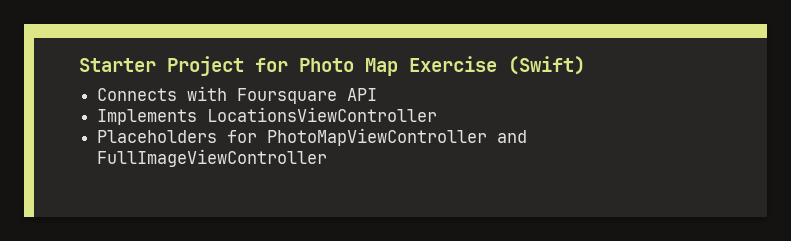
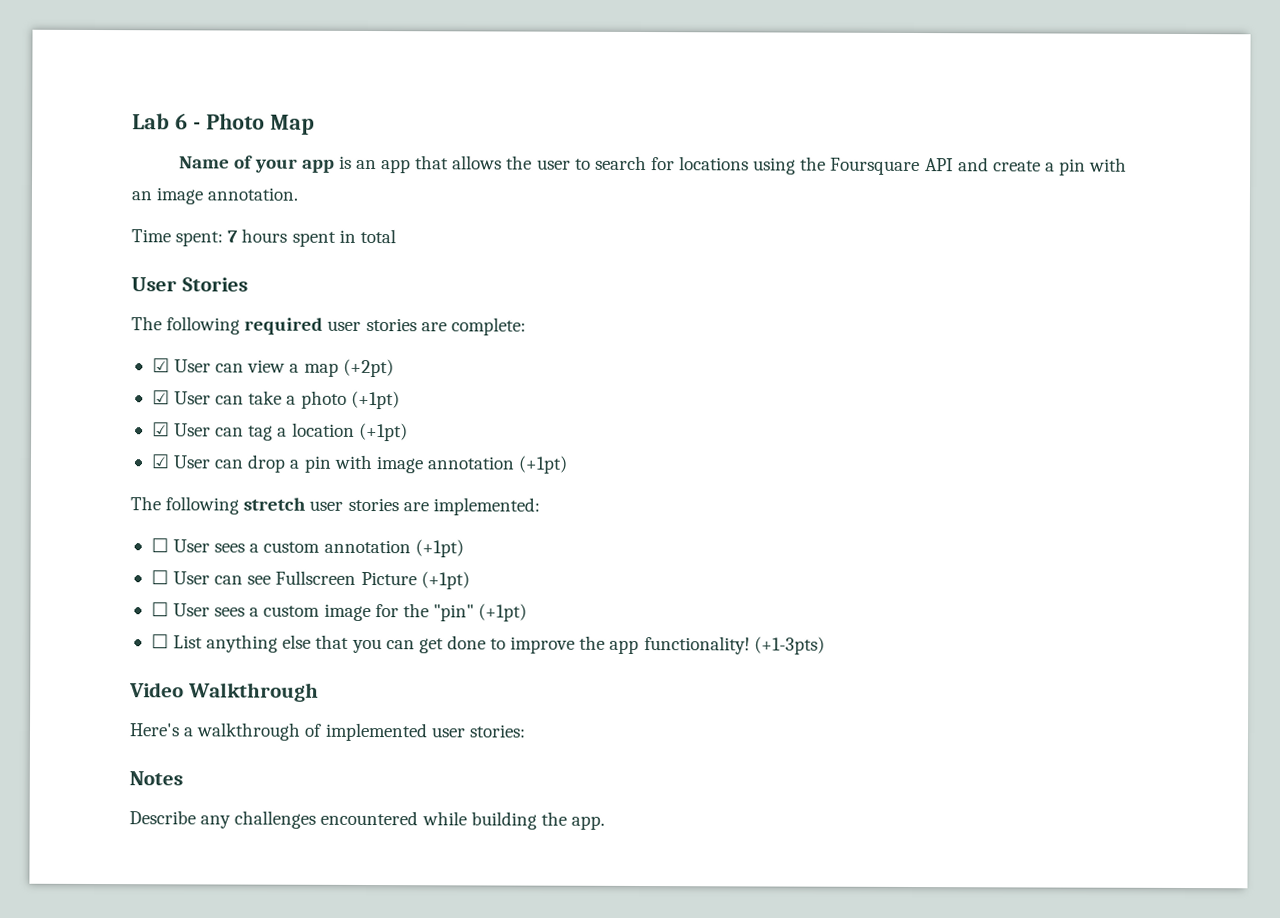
[79,56,288,76] Starter Project for -> [132,113,201,130] Lab 6 -
[409,56,585,75] [97,86,378,104] [97,107,438,125] [97,128,528,146] [97,149,328,167] Exercise (Swift) // Connects with Foursquare API // Implements LocationsViewController // Placeholders for PhotoMapViewController and FullImageViewController -> [179,155,1128,176] [131,187,299,205] [131,228,396,247] [131,277,248,292] [131,316,526,336] [151,358,394,378] [151,390,400,410] [151,422,408,442] [150,454,569,474] [130,496,540,516] [150,538,464,558] [150,570,470,590] [150,602,528,622] [150,634,825,655] [129,682,319,702] [129,722,526,742] [129,771,183,786] [129,810,605,830] // Name of your app is an app that allows the user to search for locations using the Foursquare API and create a pin with an image annotation. // Time spent: 7 hours spent in total // User Stories // The following required user stories are complete: // ☑ User can view a map (+2pt) // ☑ User can take a photo (+1pt) // ☑ User can tag a location (+1pt) // ☑ User can drop a pin with image annotation (+1pt) // The following stretch user stories are implemented: // ☐ User sees a custom annotation (+1pt) // ☐ User can see Fullscreen Picture (+1pt) // ☐ User sees a custom image for the "pin" (+1pt) // ☐ List anything else that you can get done to improve the app functionality! (+1-3pts) // Video Walkthrough // Here's a walkthrough of implemented user stories: // Notes // Describe any challenges encountered while building the app.

